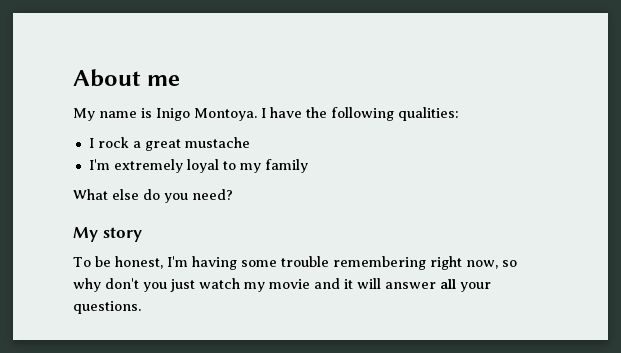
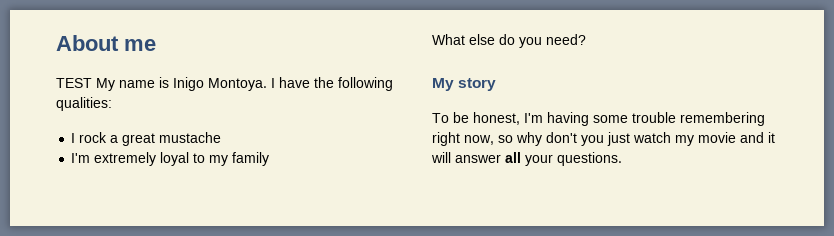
(181, 80) none -> [56,78,92,88] TEST

